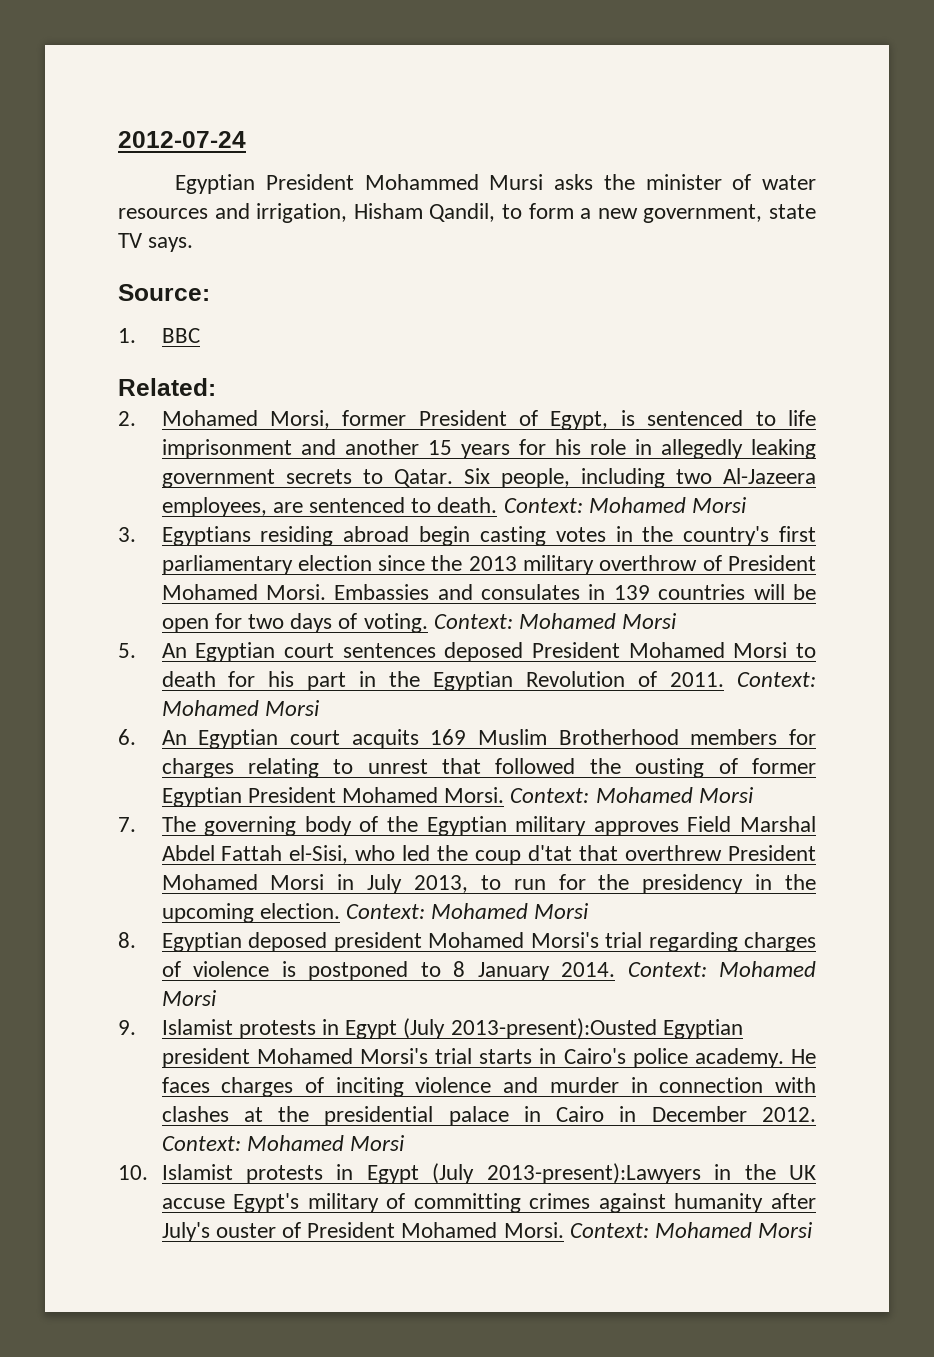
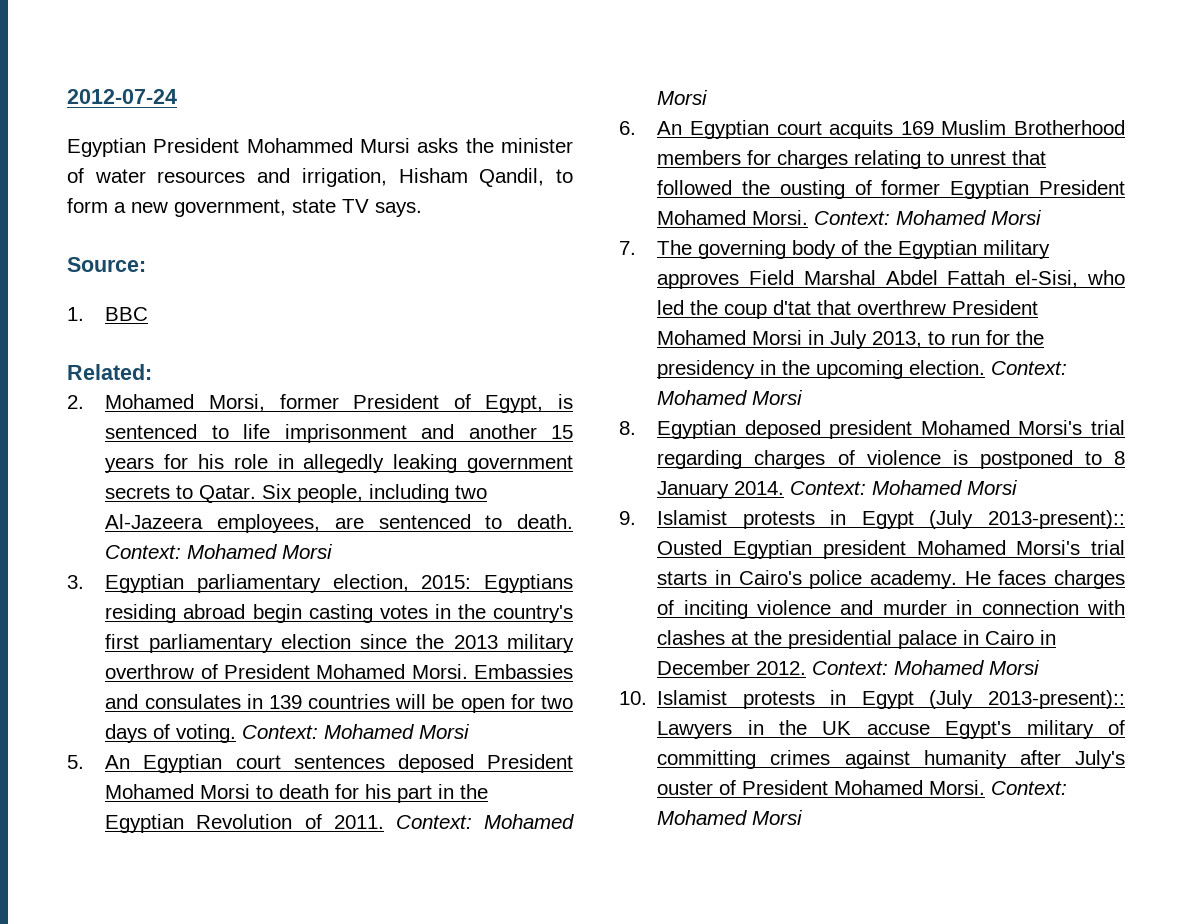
(136, 534) none -> [105,574,472,593] Egyptian parliamentary election, 2015:
[450,1018,657,1039] 2013-present):Ousted -> [988,510,1125,529] [657,540,723,555] 2013-present):: Ousted
[486,1163,701,1184] 2013-present):Lawyers -> [988,690,1125,709] [657,721,733,739] 2013-present):: Lawyers

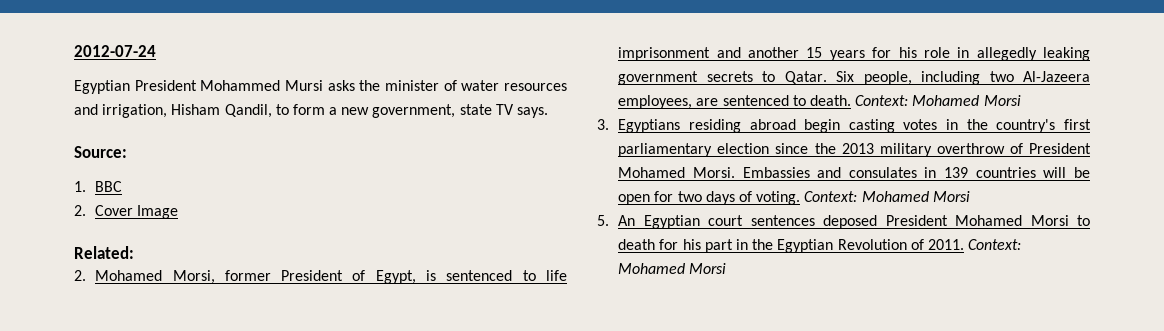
(149, 314) none -> [74,205,179,219] // 2. Cover Image
[105,574,472,593] Egyptian parliamentary election, 2015: -> (609, 124) none
[619,120,1125,139] [657,150,1047,169] [657,180,1125,199] [657,210,1043,225] [619,240,1051,259] [657,270,1125,289] [657,300,1039,319] [657,330,1045,349] [657,360,1068,379] [657,390,804,405] [619,420,1125,439] [657,450,1125,469] [657,480,1019,499] [619,510,1125,529] [657,540,1125,559] [657,570,1125,589] [657,600,1125,619] [657,630,1057,649] [657,660,1041,675] [619,690,1125,709] [657,720,1125,739] [657,750,1125,769] [657,780,1068,795] [657,810,804,825] // 6. An Egyptian court acquits 169 Muslim Brotherhood members for charges relating to unrest that followed the ousting of former Egyptian President Mohamed Morsi. Context: Mohamed Morsi // 7. The governing body of the Egyptian military approves Field Marshal Abdel Fattah el-Sisi, who led the coup d'tat that overthrew President Mohamed Morsi in July 2013, to run for the presidency in the upcoming election. Context: Mohamed Morsi // 8. Egyptian deposed president Mohamed Morsi's trial regarding charges of violence is postponed to 8 January 2014. Context: Mohamed Morsi // 9. Islamist protests in Egypt (July 2013-present):: Ousted Egyptian president Mohamed Morsi's trial starts in Cairo's police academy. He faces charges of inciting violence and murder in connection with clashes at the presidential palace in Cairo in December 2012. Context: Mohamed Morsi // 10. Islamist protests in Egypt (July 2013-present):: Lawyers in the UK accuse Egypt's military of committing crimes against humanity after July's ouster of President Mohamed Morsi. Context: Mohamed Morsi -> (727, 268) none

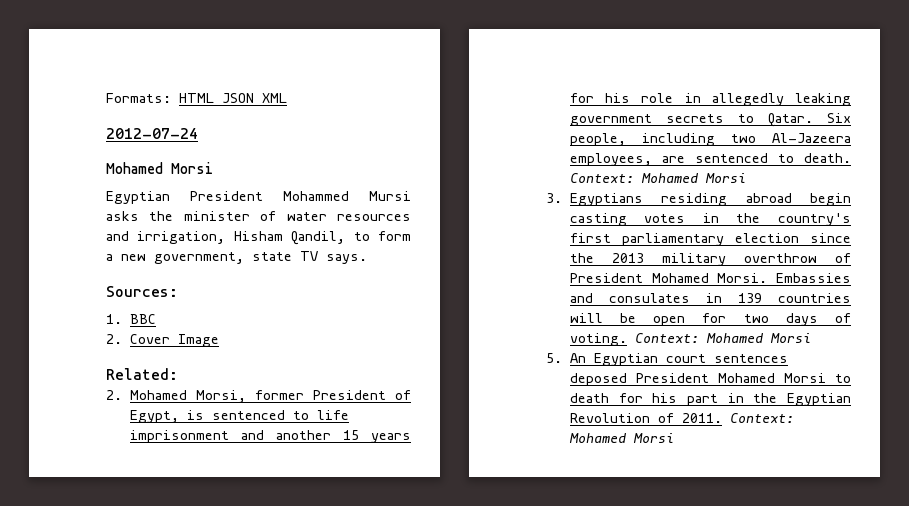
(74, 51) none -> [106,93,287,103] Formats: HTML JSON XML //
(156, 51) none -> [106,162,213,174] // Mohamed Morsi
[74,146,127,158] Source: -> [106,286,178,297] Sources:

